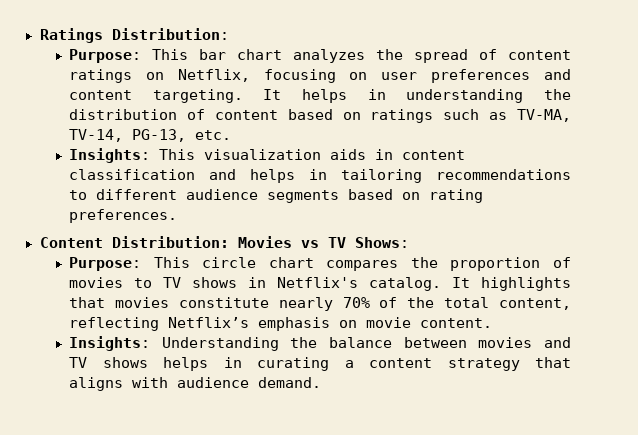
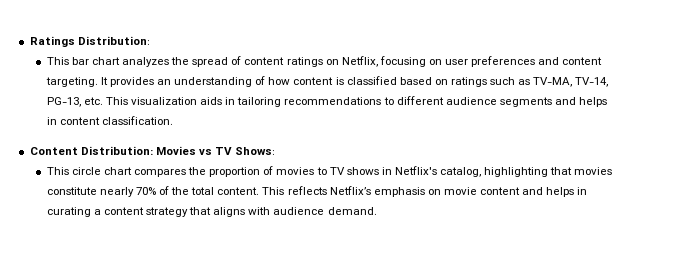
[69,49,142,63] Purpose: -> (150, 40) none
[302,89,571,103] [69,109,278,120] helps in understanding the distribution of content -> [109,76,397,87] provides an understanding of how content is classified
[69,148,151,163] // Insights: -> (103, 101) none
[402,150,466,160] [69,169,328,183] content classification and helps in -> (236, 101) none
[348,189,484,203] [69,209,178,223] based on rating preferences. -> [555,97,608,107] [46,116,173,125] and helps in content classification.
[69,257,142,271] Purpose: -> (276, 151) none
[369,277,571,291] catalog. It highlights -> [440,167,549,177] catalog, highlighting
[499,298,571,310] [69,317,160,331] content, reflecting -> [217,186,327,195] content. This reflects
[420,318,493,328] [69,336,571,351] [69,357,148,368] content. // Insights: Understanding the balance between movies and TV shows -> [480,187,544,195] content and

